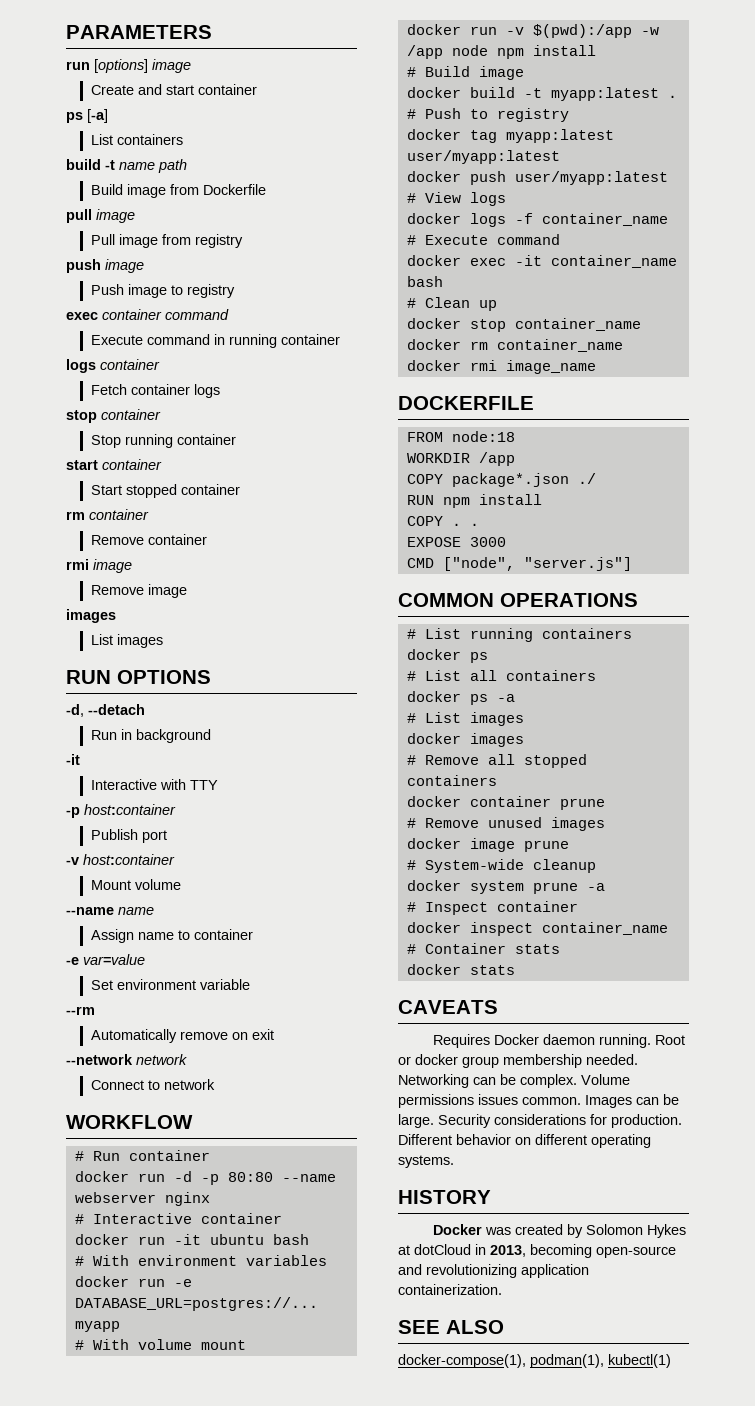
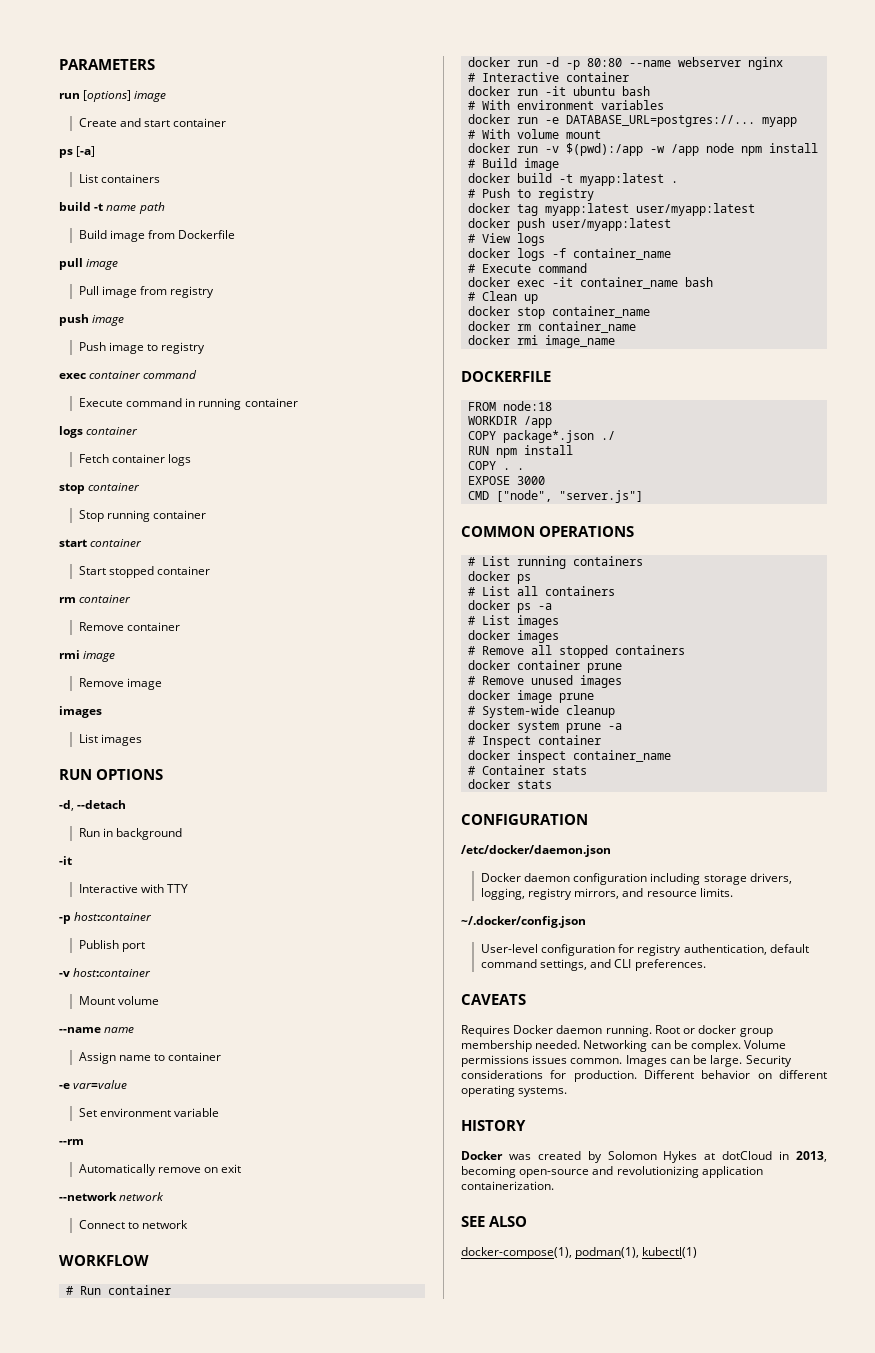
(515, 970) none -> [461,814,588,825] [461,845,611,857] [480,873,792,885] [480,888,733,900] [461,916,586,928] [480,944,809,956] [480,959,706,971] // CONFIGURATION // /etc/docker/daemon.json // Docker daemon configuration including storage drivers, logging, registry mirrors, and resource limits. // ~/.docker/config.json // User-level configuration for registry authentication, default command settings, and CLI preferences.

